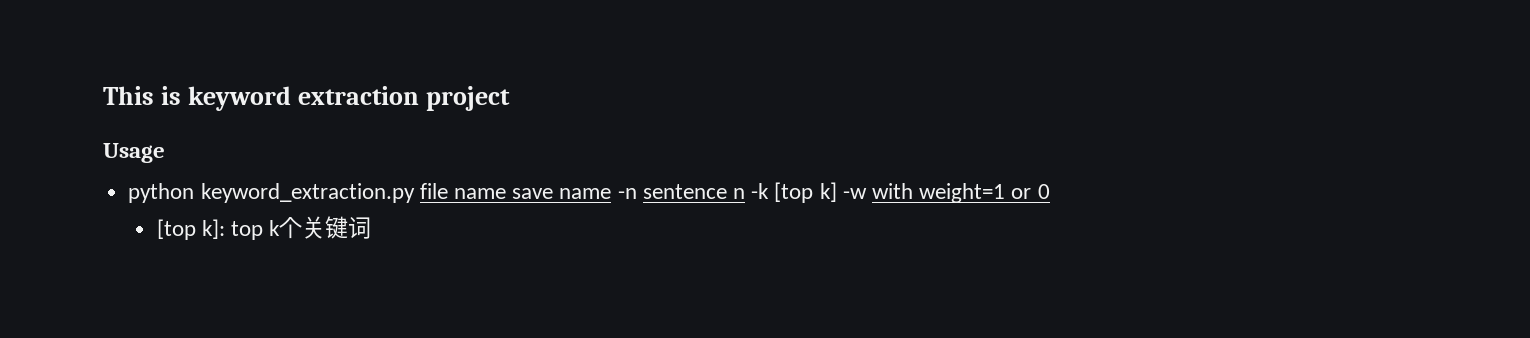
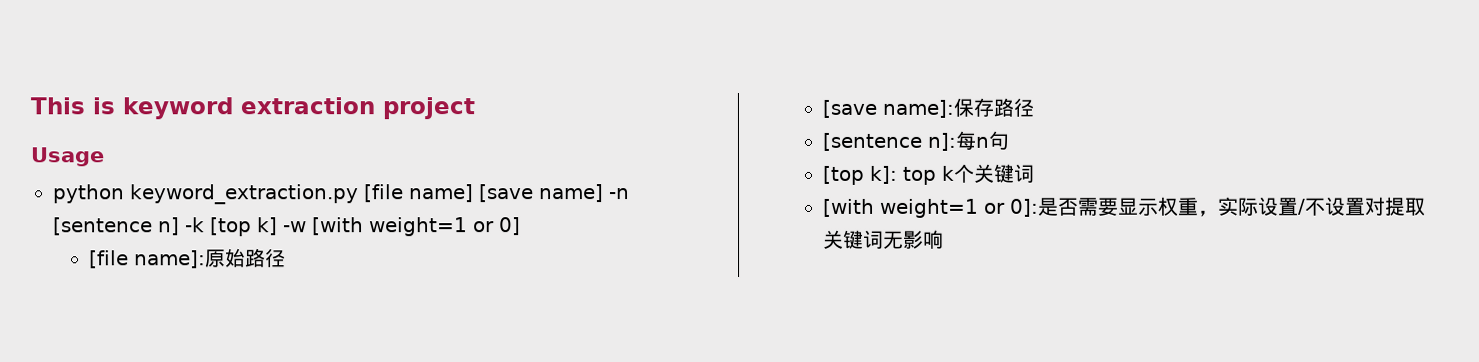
[419,183,745,199] file name save name -n sentence n -> [363,184,630,203] [53,217,180,236] [file name] [save name] -n [sentence n]
[872,183,1050,203] with weight=1 or 0 -> [312,217,521,237] [89,248,287,269] [822,97,1035,118] [822,130,1010,151] [with weight=1 or 0] // [file name]:原始路径 // [save name]:保存路径 // [sentence n]:每n句
(372, 228) none -> [823,196,1427,218] [823,229,945,249] // [with weight=1 or 0]:是否需要显示权重，实际设置/不设置对提取关键词无影响

